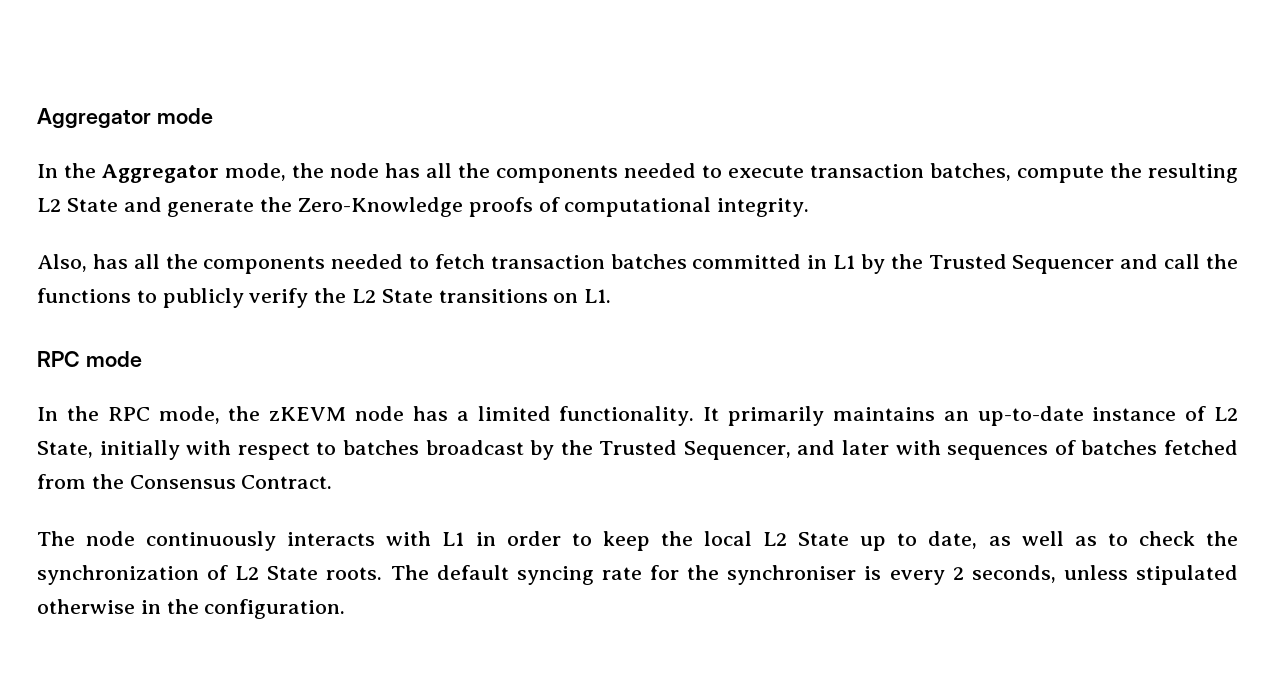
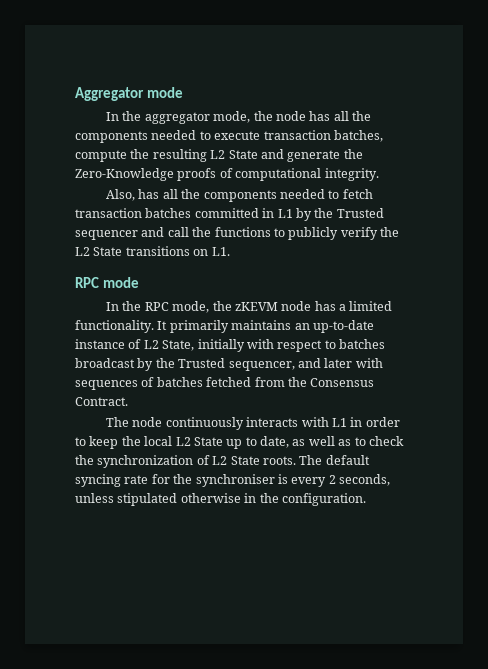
[102,164,219,183] Aggregator -> [144,112,210,124] aggregator
[1012,255,1115,274] Sequencer -> [75,230,138,240] sequencer
[683,441,791,460] Sequencer, -> [228,361,295,371] sequencer,

